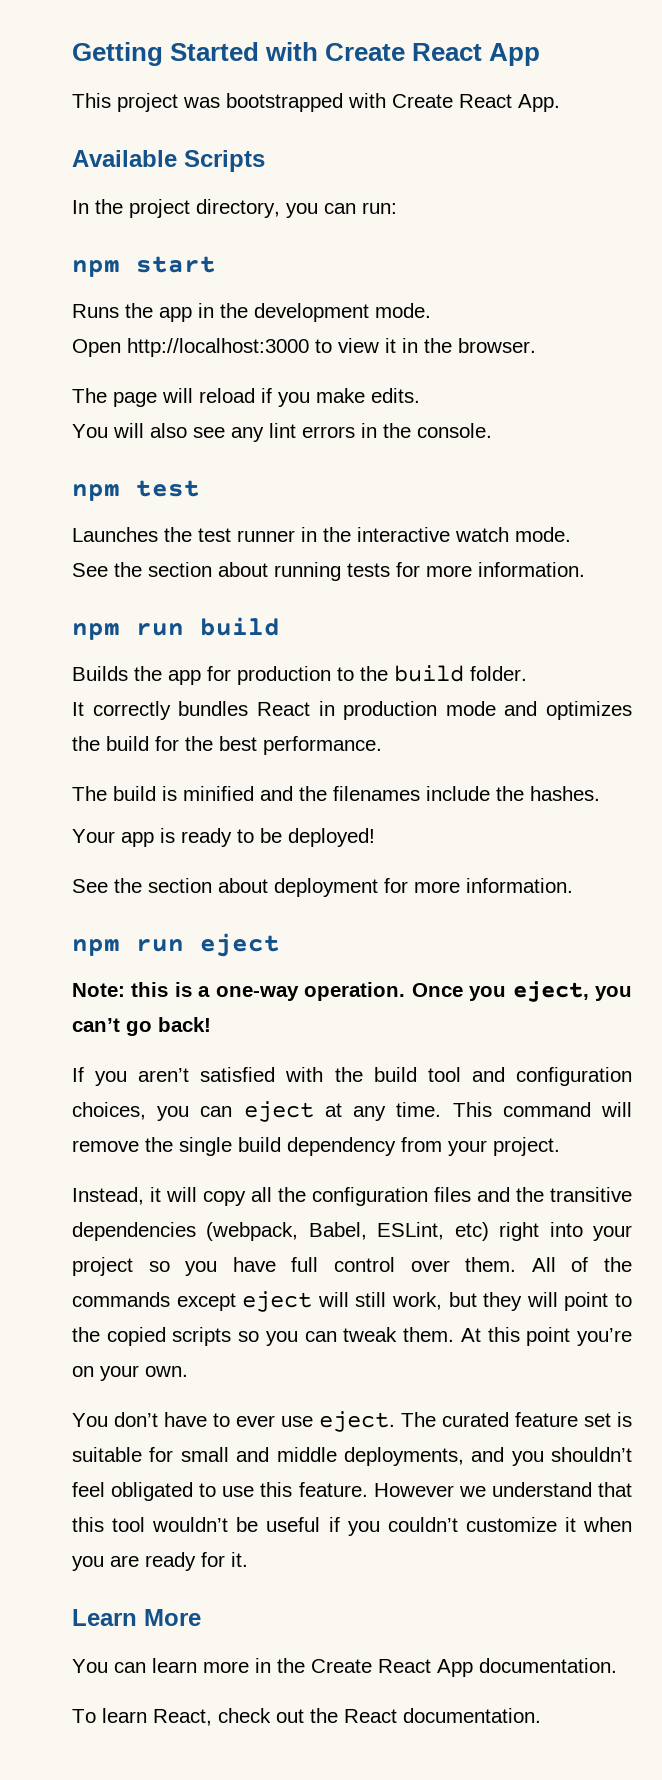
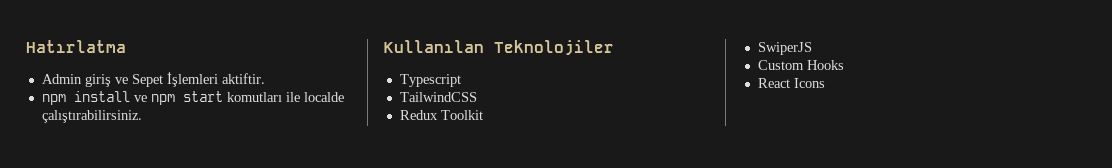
[72,42,541,66] [72,93,560,112] [72,150,265,172] [72,199,397,218] [72,256,216,277] [72,303,431,322] [72,338,536,357] [72,388,420,407] [72,423,492,442] [72,480,200,501] [72,527,571,542] [72,562,585,581] [72,617,280,640] [72,665,527,685] [72,701,632,720] [72,736,382,755] [72,786,600,801] [72,828,375,847] [72,878,573,897] [72,933,280,957] [72,981,633,1002] [72,1017,211,1036] [72,1067,632,1086] [72,1101,632,1122] [72,1137,560,1156] [72,1187,632,1206] [72,1222,632,1241] [72,1257,633,1276] [72,1291,633,1312] [72,1327,633,1346] [72,1365,188,1381] [72,1411,632,1432] [72,1447,632,1466] [72,1482,632,1501] [72,1517,633,1536] [72,1552,248,1571] [72,1609,201,1626] [72,1658,617,1677] [72,1708,541,1726] Getting Started with Create React App // This project was bootstrapped with Create React App. // Available Scripts // In the project directory, you can run: // npm start // Runs the app in the development mode. // Open http://localhost:3000 to view it in the browser. // The page will reload if you make edits. // You will also see any lint errors in the console. // npm test // Launches the test runner in the interactive watch mode. // See the section about running tests for more information. // npm run build // Builds the app for production to the build folder. // It correctly bundles React in production mode and optimizes the build for the best performance. // The build is minified and the filenames include the hashes. // Your app is ready to be deployed! // See the section about deployment for more information. // npm run eject // Note: this is a one-way operation. Once you eject, you can’t go back! // If you aren’t satisfied with the build tool and configuration choices, you can eject at any time. This command will remove the single build dependency from your project. // Instead, it will copy all the configuration files and the transitive dependencies (webpack, Babel, ESLint, etc) right into your project so you have full control over them. All of the commands except eject will still work, but they will point to the copied scripts so you can tweak them. At this point you’re on your own. // You don’t have to ever use eject. The curated feature set is suitable for small and middle deployments, and you shouldn’t feel obligated to use this feature. However we understand that this tool wouldn’t be useful if you couldn’t customize it when you are ready for it. // Learn More // You can learn more in the Create React App documentation. // To learn React, check out the React documentation. -> [26,40,126,53] [41,72,265,87] [41,91,344,105] [41,110,142,123] [384,40,614,55] [399,74,461,87] [399,92,477,102] [399,110,483,120] [757,42,812,55] [757,60,844,70] [757,78,825,88] Hatırlatma // Admin giriş ve Sepet İşlemleri aktiftir. // npm install ve npm start komutları ile localde çalıştırabilirsiniz. // Kullanılan Teknolojiler // Typescript // TailwindCSS // Redux Toolkit // SwiperJS // Custom Hooks // React Icons

